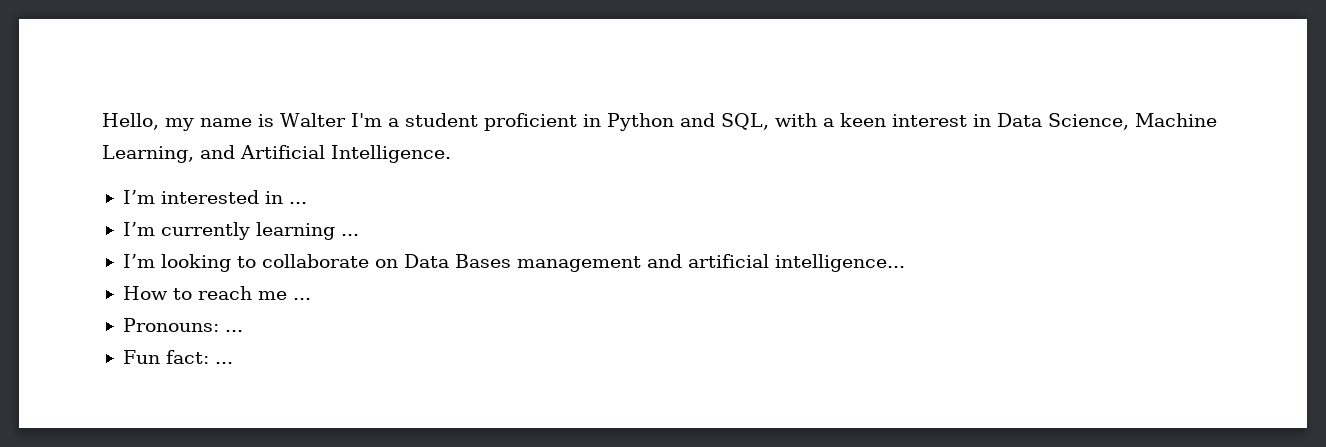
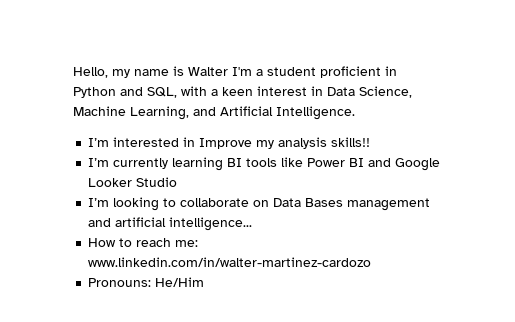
[288,202,307,204] ... -> [199,137,371,149] Improve my analysis skills!!
[340,234,359,236] ... -> [227,157,441,171] [88,177,178,187] BI tools like Power BI and Google Looker Studio
[257,291,311,300] me ... -> [175,240,199,247] [88,257,372,267] me: www.linkedin.com/in/walter-martinez-cardozo
[224,330,243,332] [122,350,233,364] ... // Fun fact: ... -> [155,277,205,287] He/Him

